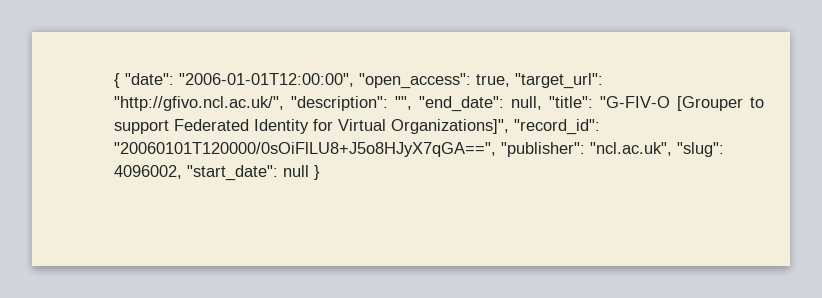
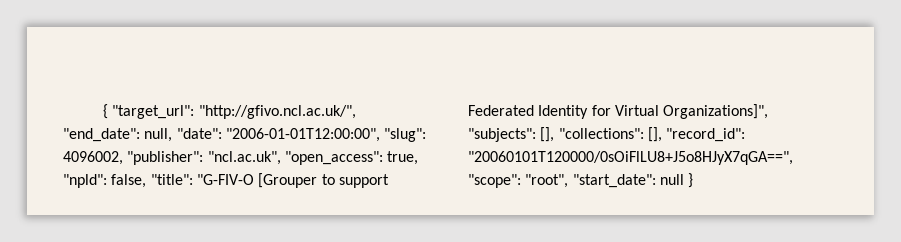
[125,73,603,89] [114,96,542,112] "date": "2006-01-01T12:00:00", "open_access": true, "target_url": "http://gfivo.ncl.ac.uk/", "description": "", "end_date": null, -> [112,105,356,119] [63,128,427,142] [63,151,419,165] [63,174,147,188] "target_url": "http://gfivo.ncl.ac.uk/", "end_date": null, "date": "2006-01-01T12:00:00", "slug": 4096002, "publisher": "ncl.ac.uk", "open_access": true, "npld": false,
[514,119,600,135] [114,142,724,157] [114,165,182,179] "record_id": "20060101T120000/0sOiFlLU8+J5o8HJyX7qGA==", "publisher": "ncl.ac.uk", "slug": 4096002, -> [468,127,746,142] [468,151,793,165] [468,174,569,188] "subjects": [], "collections": [], "record_id": "20060101T120000/0sOiFlLU8+J5o8HJyX7qGA==", "scope": "root",

